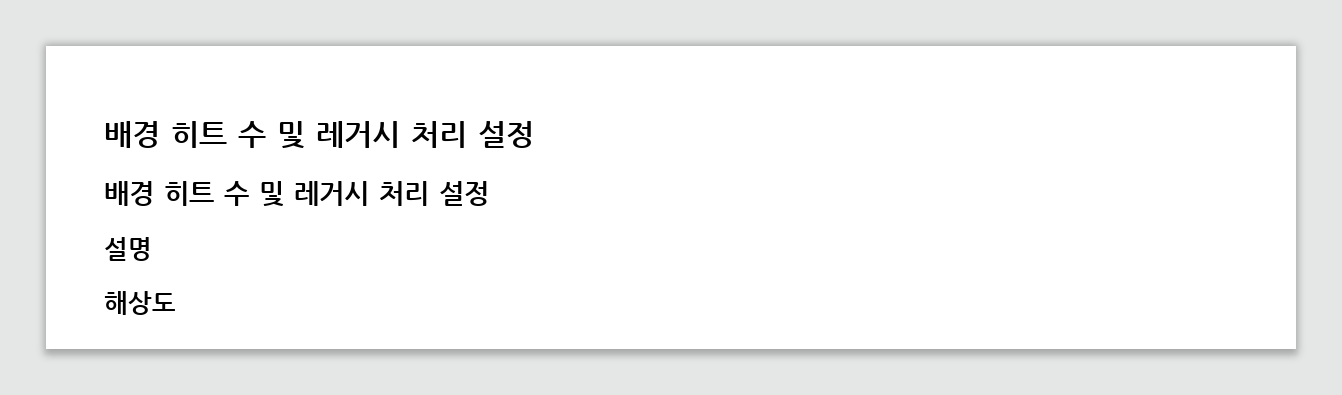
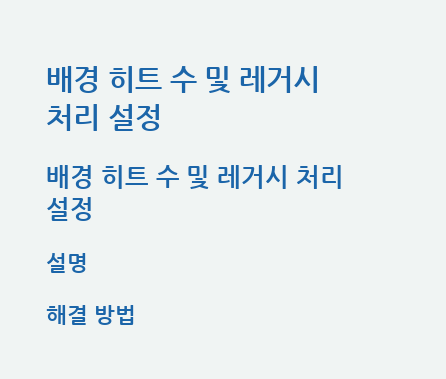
[104,291,176,315] 해상도 -> [46,305,136,325] 해결 방법

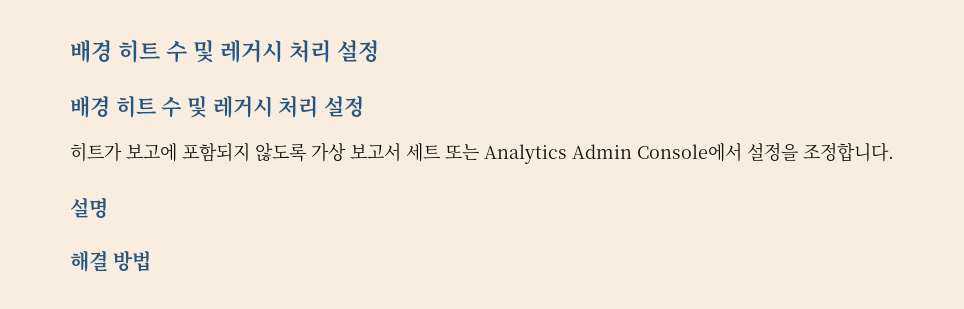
(94, 209) none -> [70,142,894,164] // 히트가 보고에 포함되지 않도록 가상 보고서 세트 또는 Analytics Admin Console에서 설정을 조정합니다.

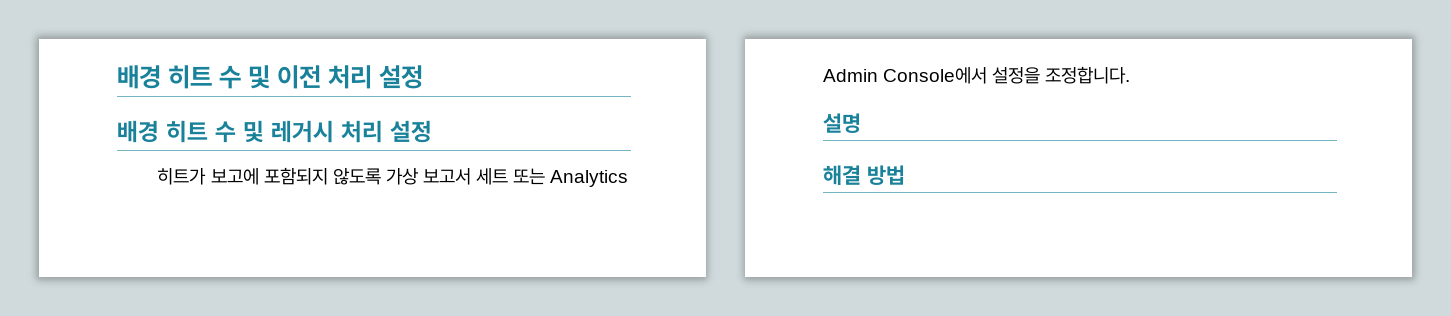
[70,39,283,63] 배경 히트 수 및 레거시 -> [117,65,322,89] 배경 히트 수 및 이전

